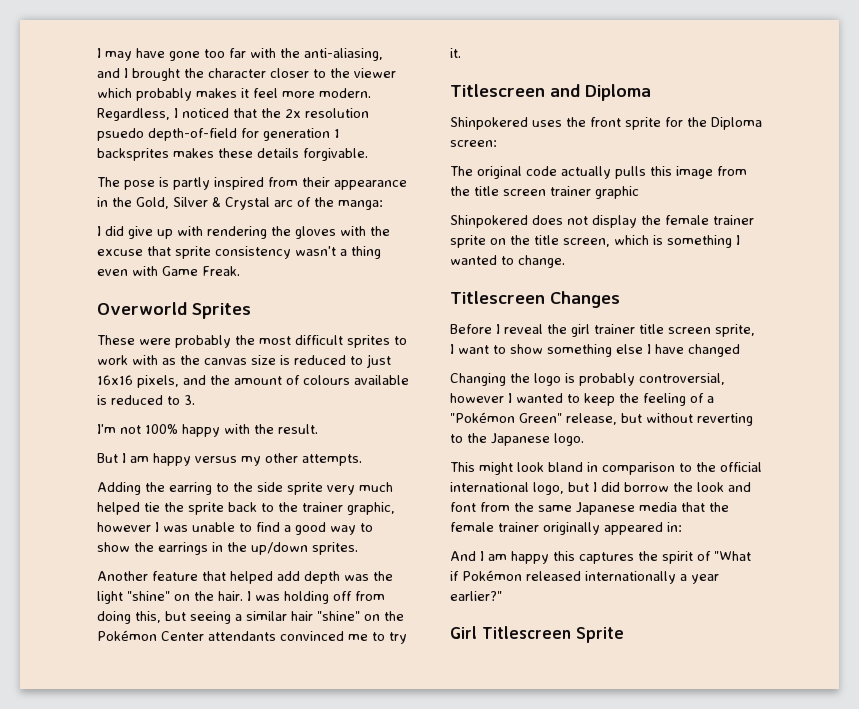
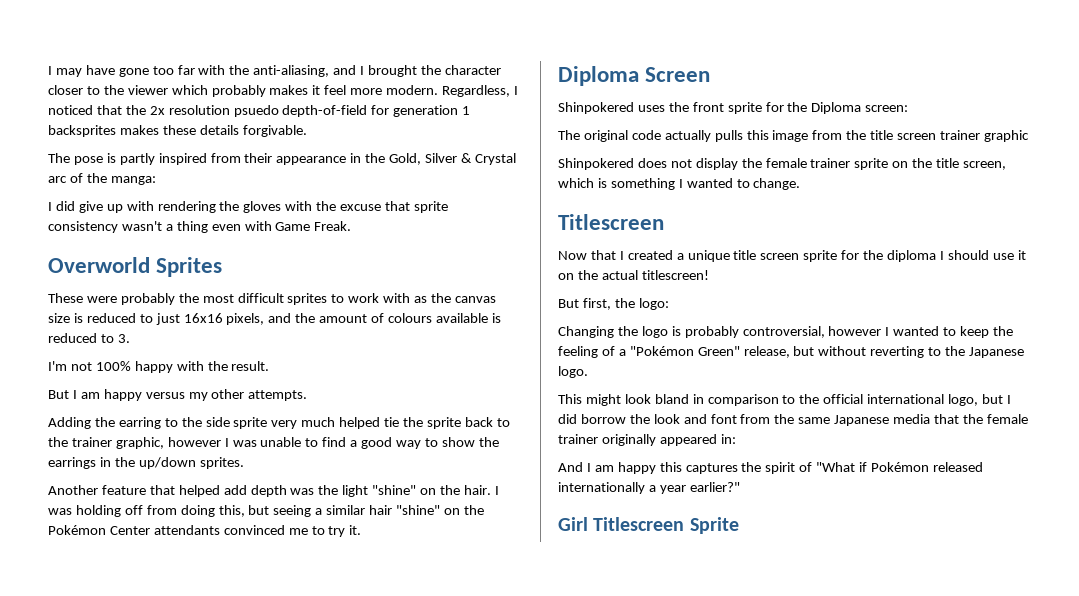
[450,84,651,101] Titlescreen and Diploma -> [558,66,711,86] Diploma Screen
[550,291,620,308] [450,324,755,337] [450,344,740,357] Changes // Before I reveal the girl trainer title screen sprite, I want to show something else I have changed -> [558,250,1026,262] [558,270,709,280] [558,298,669,310] // Now that I created a unique title screen sprite for the diploma I should use it on the actual titlescreen! // But first, the logo:

